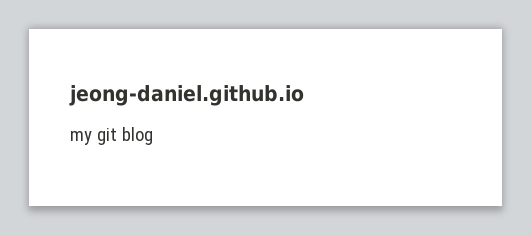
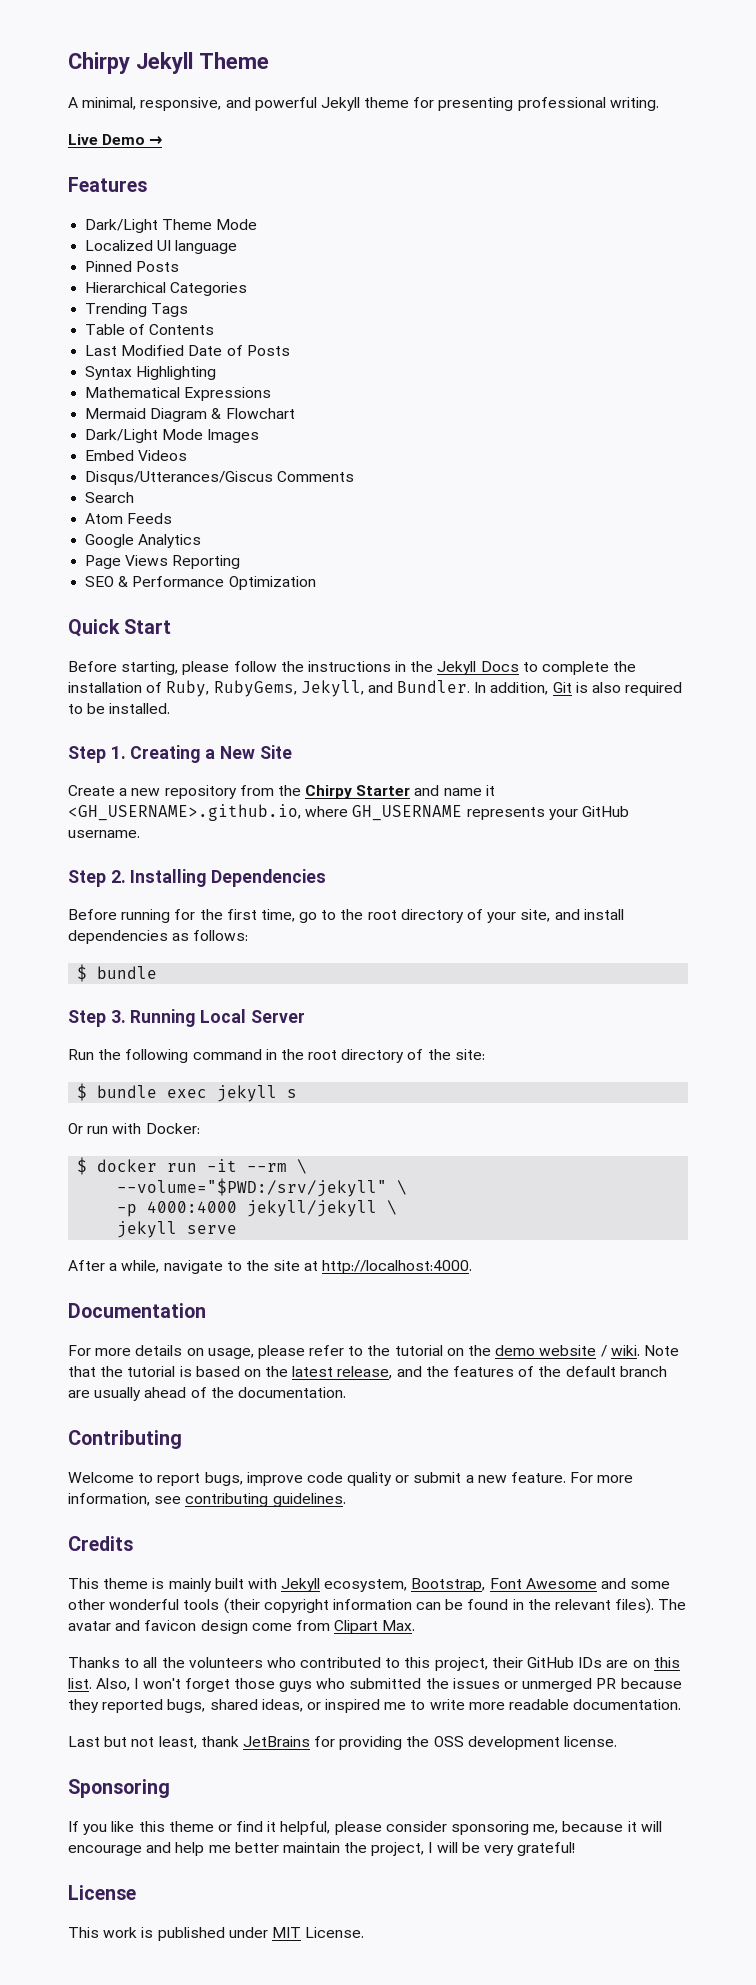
[69,85,304,106] [70,127,153,145] jeong-daniel.github.io // my git blog -> [68,52,269,74] [68,97,659,111] [68,134,163,145] [68,177,147,192] [85,219,258,233] [85,240,238,254] [85,261,180,272] [85,282,248,296] [85,303,189,317] [85,324,215,335] [85,345,290,356] [85,366,217,380] [85,387,272,401] [85,408,295,422] [85,429,260,443] [85,450,188,461] [85,471,355,485] [85,492,135,503] [85,513,173,524] [85,534,202,548] [85,555,241,569] [85,576,316,590] [68,619,172,637] [68,661,637,675] [68,680,683,697] [68,703,171,714] [68,745,292,763] [68,785,495,799] [68,804,629,821] [68,830,140,838] [68,869,327,887] [68,909,624,923] [68,930,249,944] [77,964,158,982] [68,1009,305,1027] [68,1049,485,1063] [77,1083,298,1102] [68,1123,200,1134] [77,1157,308,1175] [117,1178,408,1197] [117,1200,398,1217] [117,1221,238,1238] [68,1260,473,1274] [68,1303,206,1318] [68,1345,679,1359] [68,1366,667,1379] [68,1387,346,1401] [68,1430,182,1449] [68,1472,634,1486] [68,1493,346,1507] [68,1536,133,1551] [68,1578,671,1592] [68,1598,687,1614] [68,1620,416,1634] [68,1657,680,1671] [68,1678,682,1692] [68,1699,682,1713] [68,1736,618,1750] [68,1779,170,1798] [68,1821,662,1835] [68,1842,576,1856] [68,1885,136,1900] [68,1927,365,1941] Chirpy Jekyll Theme // A minimal, responsive, and powerful Jekyll theme for presenting professional writing. // Live Demo → // Features // Dark/Light Theme Mode // Localized UI language // Pinned Posts // Hierarchical Categories // Trending Tags // Table of Contents // Last Modified Date of Posts // Syntax Highlighting // Mathematical Expressions // Mermaid Diagram & Flowchart // Dark/Light Mode Images // Embed Videos // Disqus/Utterances/Giscus Comments // Search // Atom Feeds // Google Analytics // Page Views Reporting // SEO & Performance Optimization // Quick Start // Before starting, please follow the instructions in the Jekyll Docs to complete the installation of Ruby, RubyGems, Jekyll, and Bundler. In addition, Git is also required to be installed. // Step 1. Creating a New Site // Create a new repository from the Chirpy Starter and name it <GH_USERNAME>.github.io, where GH_USERNAME represents your GitHub username. // Step 2. Installing Dependencies // Before running for the first time, go to the root directory of your site, and install dependencies as follows: // $ bundle // Step 3. Running Local Server // Run the following command in the root directory of the site: // $ bundle exec jekyll s // Or run with Docker: // $ docker run -it --rm \ // --volume="$PWD:/srv/jekyll" \ // -p 4000:4000 jekyll/jekyll \ // jekyll serve // After a while, navigate to the site at http://localhost:4000. // Documentation // For more details on usage, please refer to the tutorial on the demo website / wiki. Note that the tutorial is based on the latest release, and the features of the default branch are usually ahead of the documentation. // Contributing // Welcome to report bugs, improve code quality or submit a new feature. For more information, see contributing guidelines. // Credits // This theme is mainly built with Jekyll ecosystem, Bootstrap, Font Awesome and some other wonderful tools (their copyright information can be found in the relevant files). The avatar and favicon design come from Clipart Max. // Thanks to all the volunteers who contributed to this project, their GitHub IDs are on this list. Also, I won't forget those guys who submitted the issues or unmerged PR because they reported bugs, shared ideas, or inspired me to write more readable documentation. // Last but not least, thank JetBrains for providing the OSS development license. // Sponsoring // If you like this theme or find it helpful, please consider sponsoring me, because it will encourage and help me better maintain the project, I will be very grateful! // License // This work is published under MIT License.

